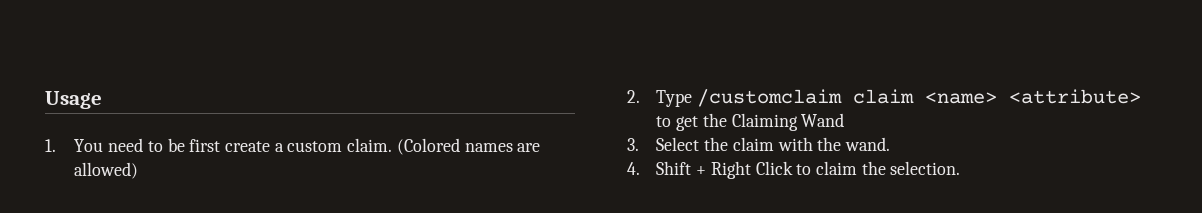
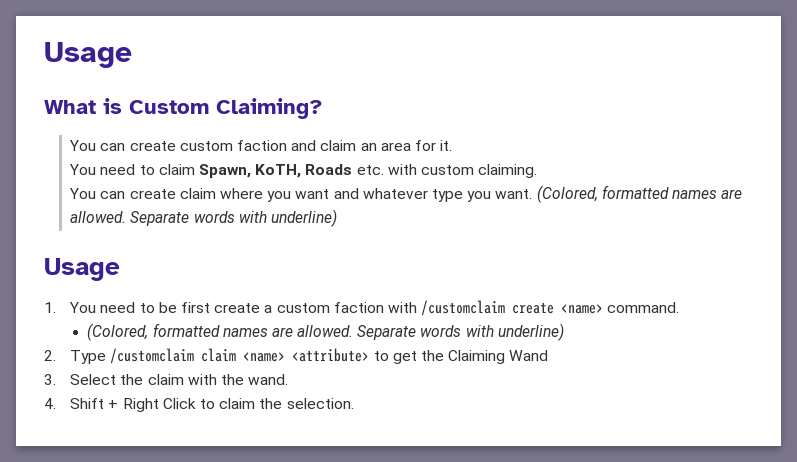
[45,91,102,109] Usage -> [44,42,132,68] [44,98,323,119] [69,140,453,151] [69,164,538,178] [69,185,743,203] [70,209,338,227] [44,258,120,281] Usage // What is Custom Claiming? // You can create custom faction and claim an area for it. // You need to claim Spawn, KoTH, Roads etc. with custom claiming. // You can create claim where you want and whatever type you want. (Colored, formatted names are allowed. Separate words with underline) // Usage
[347,138,541,155] [74,162,139,179] claim. (Colored names are allowed) -> [333,300,680,316] [87,323,564,341] faction with /customclaim create <name> command. // (Colored, formatted names are allowed. Separate words with underline)

